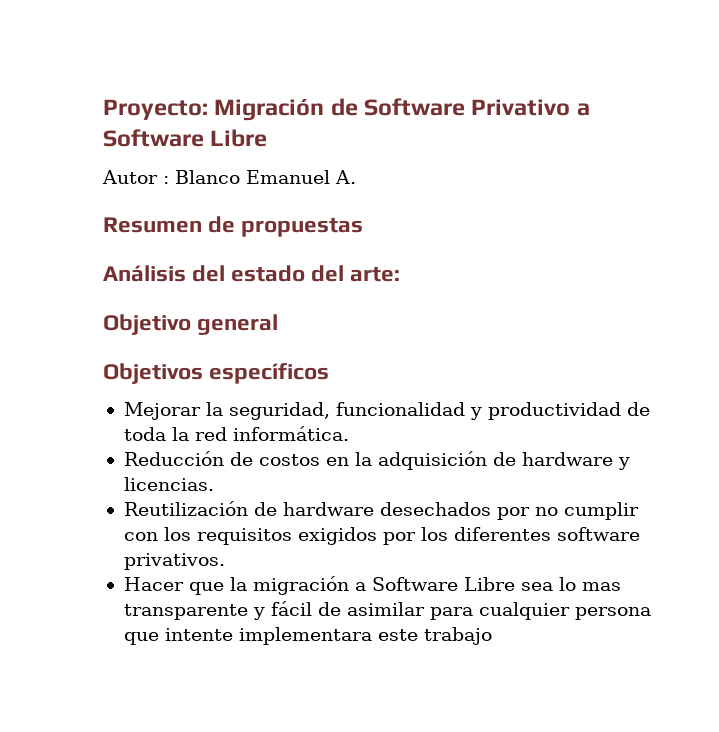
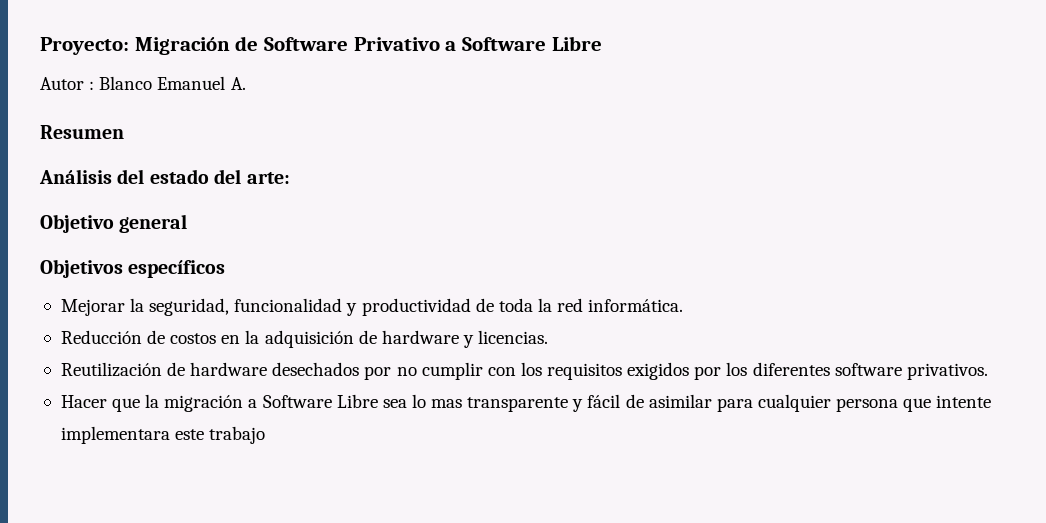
[208,216,364,237] de propuestas -> (124, 132) none

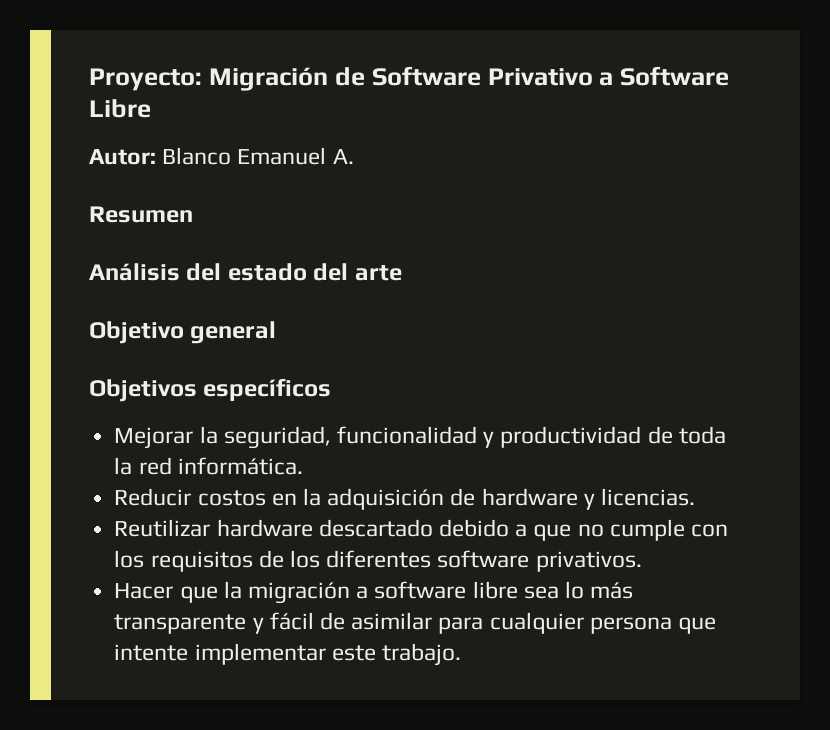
[40,77,95,90] Autor : -> [89,149,156,165] Autor:
[246,172,290,184] arte: -> [354,265,402,281] arte
[60,330,166,344] Reducción de -> [114,488,192,506] Reducir
[60,362,483,380] Reutilización de hardware desechados por no cumplir -> [114,519,685,541] Reutilizar hardware descartado debido a que no cumple
[627,362,722,380] exigidos por -> [258,550,284,568] de
[262,394,378,408] Software Libre -> [374,581,518,599] software libre
[431,399,463,408] mas -> [590,582,634,599] más
[60,426,266,444] implementara este trabajo -> [194,643,461,666] implementar este trabajo.

